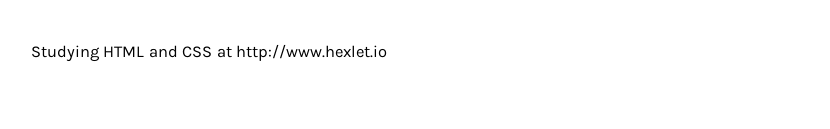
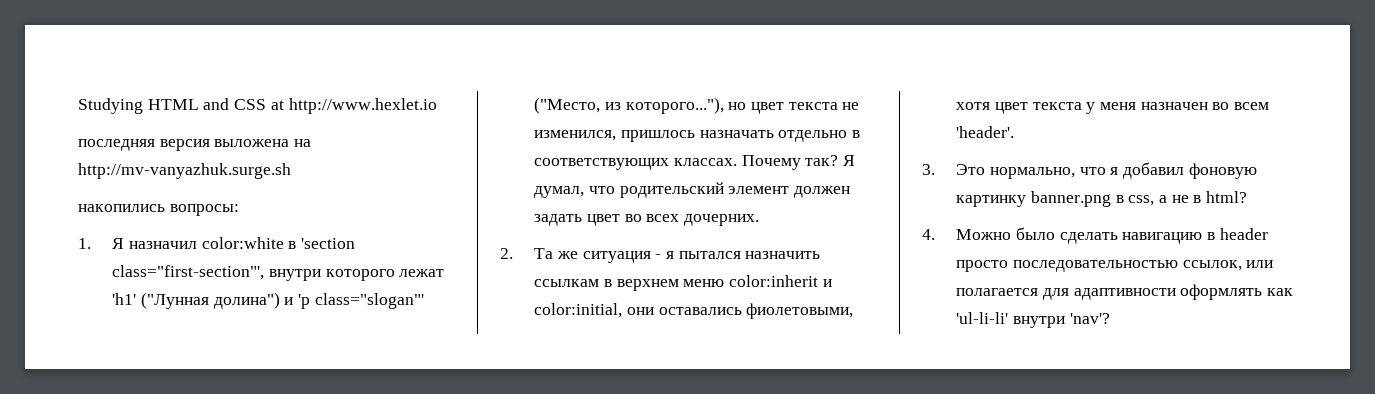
(388, 52) none -> [78,139,312,151] [78,163,291,179] [78,204,239,216] [78,237,356,249] [112,265,445,281] [112,292,424,309] [534,97,860,114] [534,130,861,142] [534,155,856,170] [534,182,851,198] [534,214,760,226] [500,248,821,263] [534,275,832,291] [534,303,854,319] [956,102,1270,114] [956,126,1015,138] [922,162,1257,179] [956,191,1248,207] [922,227,1268,244] [956,260,1274,272] [956,284,1294,300] [956,312,1110,328] // последняя версия выложена на http://mv-vanyazhuk.surge.sh // накопились вопросы: // 1. Я назначил color:white в 'section class="first-section"', внутри которого лежат 'h1' ("Лунная долина") и 'p class="slogan"' ("Место, из которого..."), но цвет текста не изменился, пришлось назначать отдельно в соответствующих классах. Почему так? Я думал, что родительский элемент должен задать цвет во всех дочерних. // 2. Tа же ситуация - я пытался назначить ссылкам в верхнем меню color:inherit и сolor:initial, они оставались фиолетовыми, хотя цвет текста у меня назначен во всем 'header'. // 3. Это нормально, что я добавил фоновую картинку banner.png в css, а не в html? // 4. Можно было сделать навигацию в header просто последовательностью ссылок, или полагается для адаптивности оформлять как 'ul-li-li' внутри 'nav'?

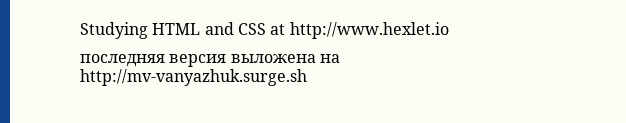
[78,204,239,216] [78,237,356,249] [112,265,445,281] [112,292,424,309] [534,97,860,114] [534,130,861,142] [534,155,856,170] [534,182,851,198] [534,214,760,226] [500,248,821,263] [534,275,832,291] [534,303,854,319] [956,102,1270,114] [956,126,1015,138] [922,162,1257,179] [956,191,1248,207] [922,227,1268,244] [956,260,1274,272] [956,284,1294,300] [956,312,1110,328] // накопились вопросы: // 1. Я назначил color:white в 'section class="first-section"', внутри которого лежат 'h1' ("Лунная долина") и 'p class="slogan"' ("Место, из которого..."), но цвет текста не изменился, пришлось назначать отдельно в соответствующих классах. Почему так? Я думал, что родительский элемент должен задать цвет во всех дочерних. // 2. Tа же ситуация - я пытался назначить ссылкам в верхнем меню color:inherit и сolor:initial, они оставались фиолетовыми, хотя цвет текста у меня назначен во всем 'header'. // 3. Это нормально, что я добавил фоновую картинку banner.png в css, а не в html? // 4. Можно было сделать навигацию в header просто последовательностью ссылок, или полагается для адаптивности оформлять как 'ul-li-li' внутри 'nav'? -> (307, 77) none

